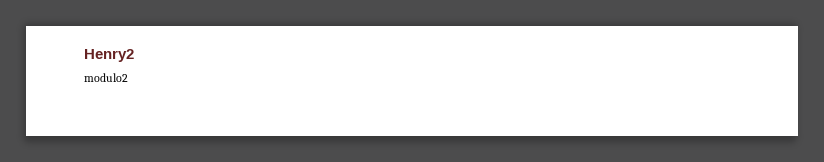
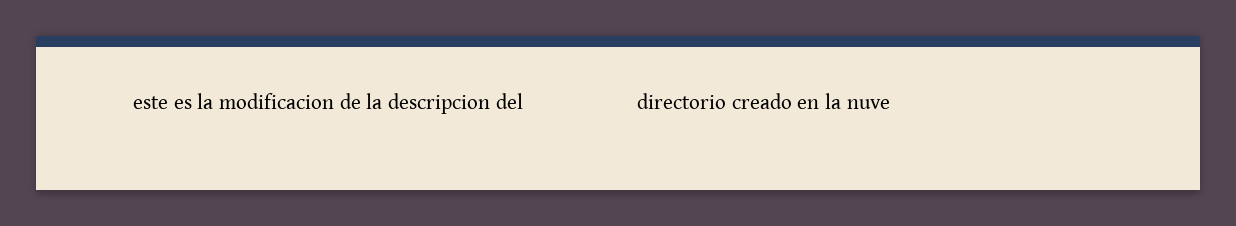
[84,49,134,62] [84,73,128,82] Henry2 // modulo2 -> [133,93,890,114] este es la modificacion de la descripcion del directorio creado en la nuve

